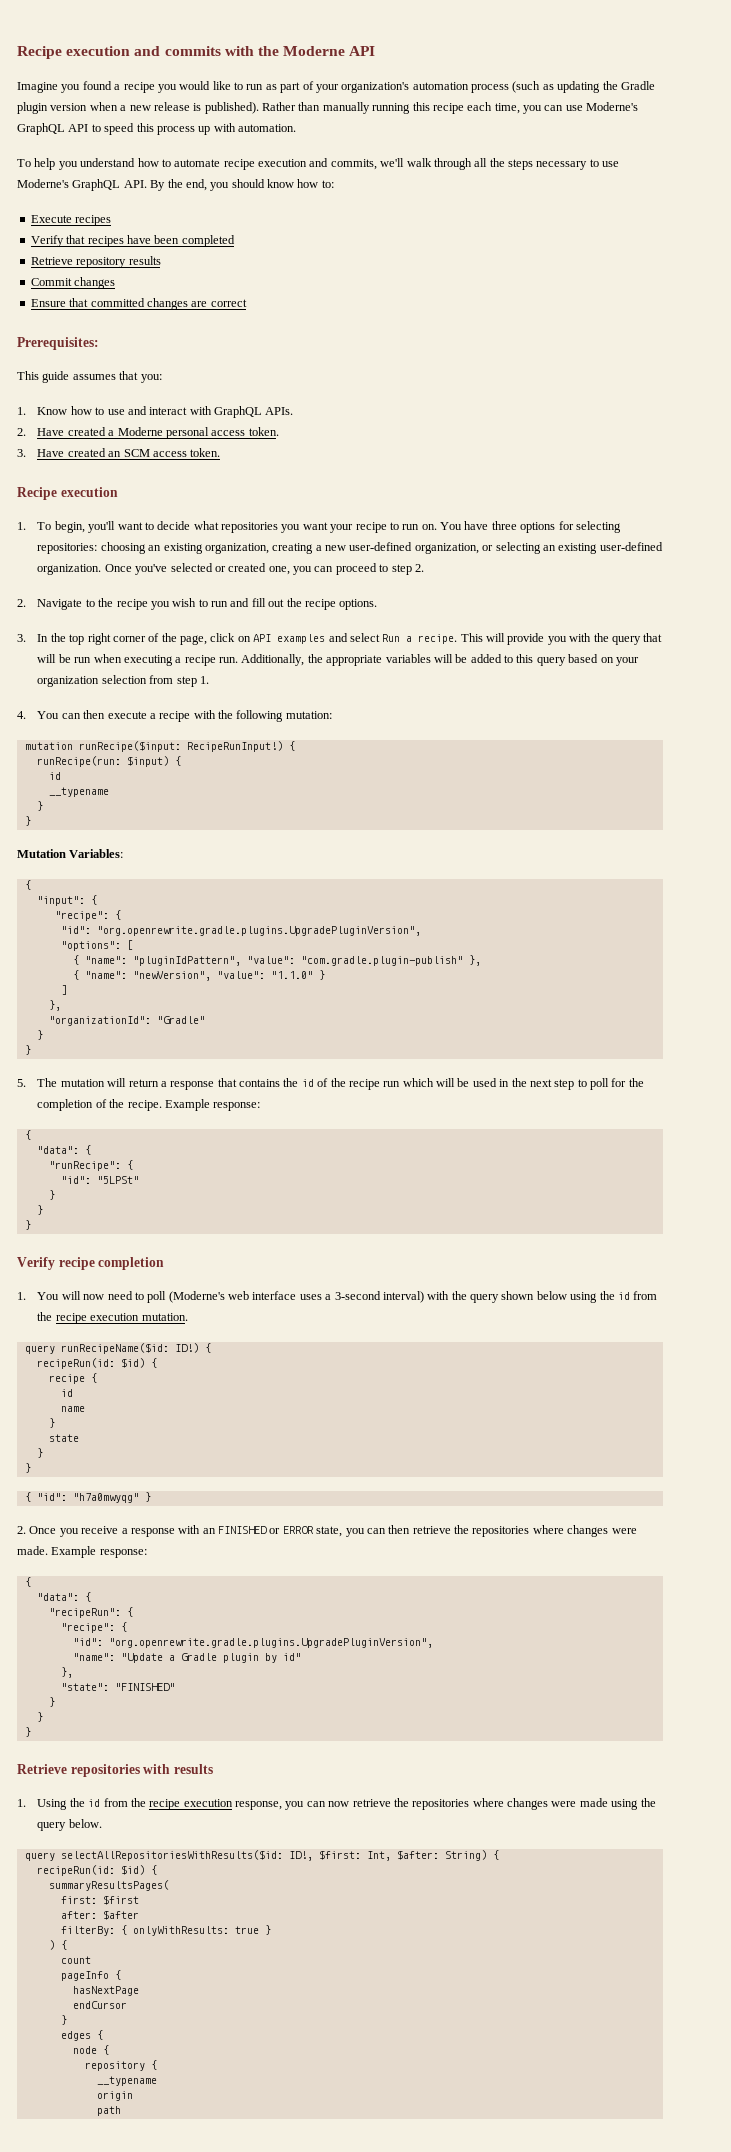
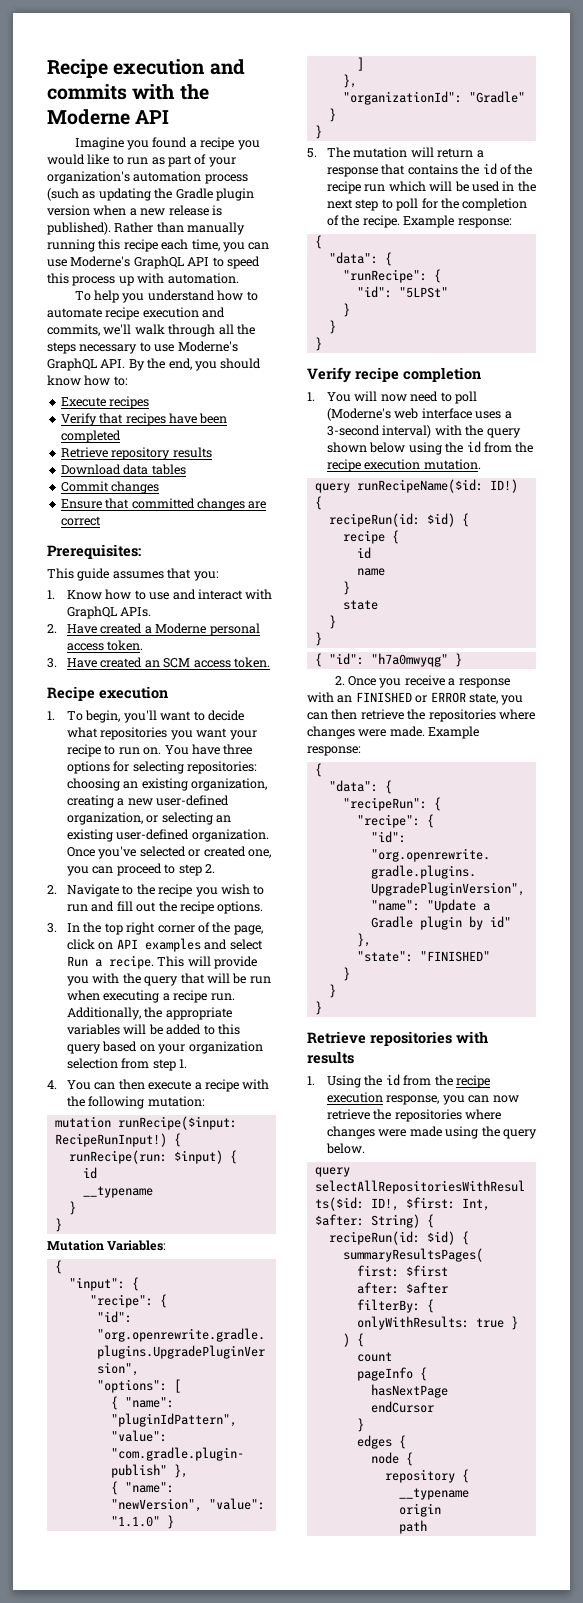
(161, 260) none -> [60,464,186,475] // Download data tables

